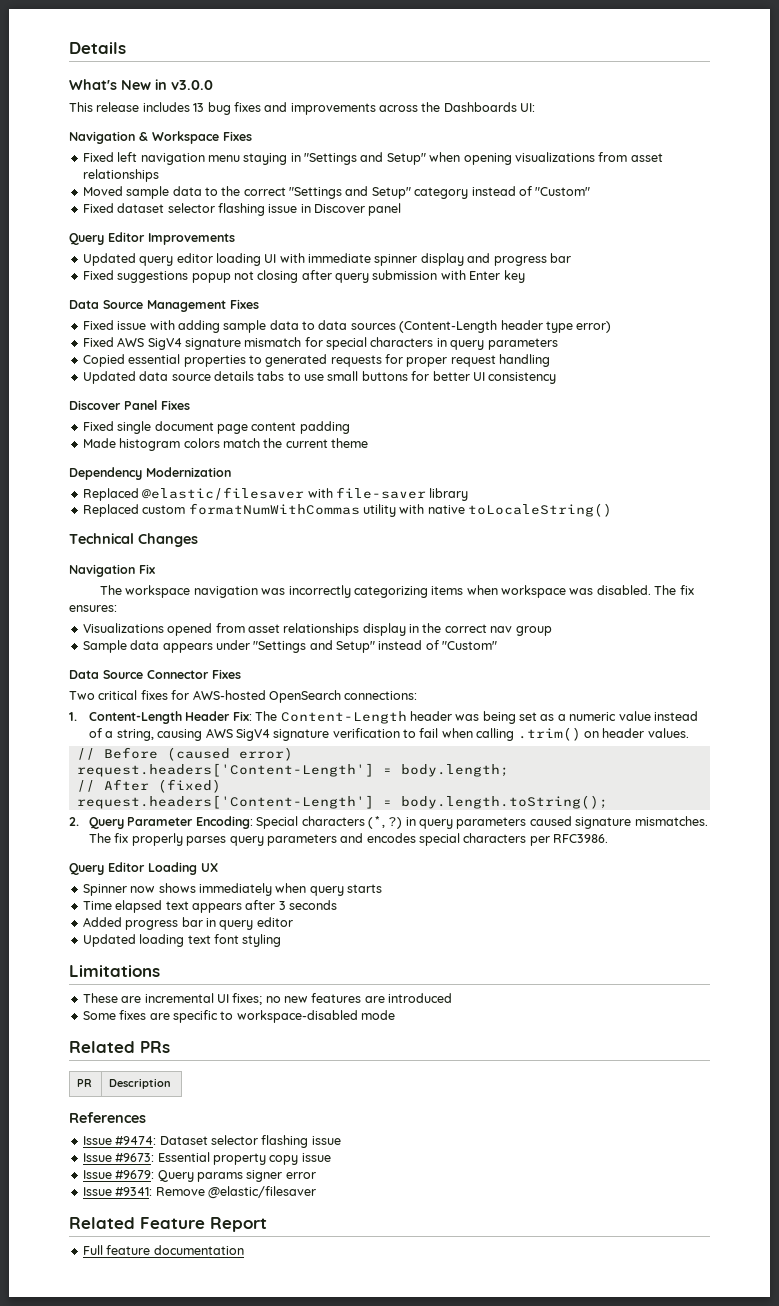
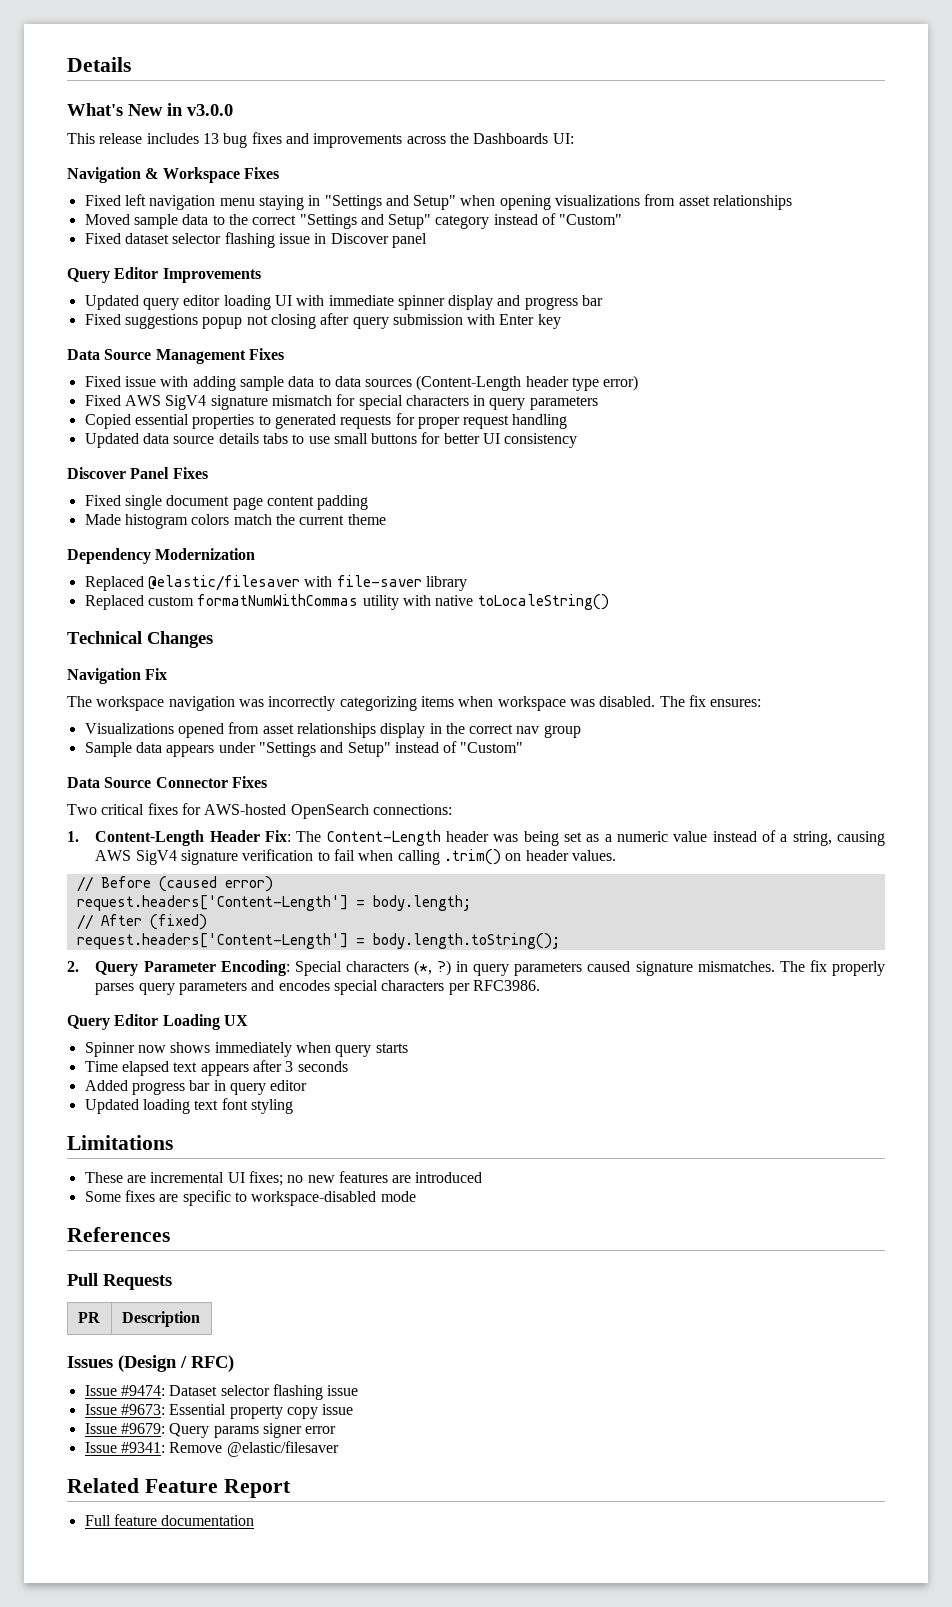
[69,1041,170,1053] Related PRs -> [67,1227,170,1242] [67,1273,172,1290] References // Pull Requests
[69,1112,146,1123] References -> [67,1355,234,1372] Issues (Design / RFC)

